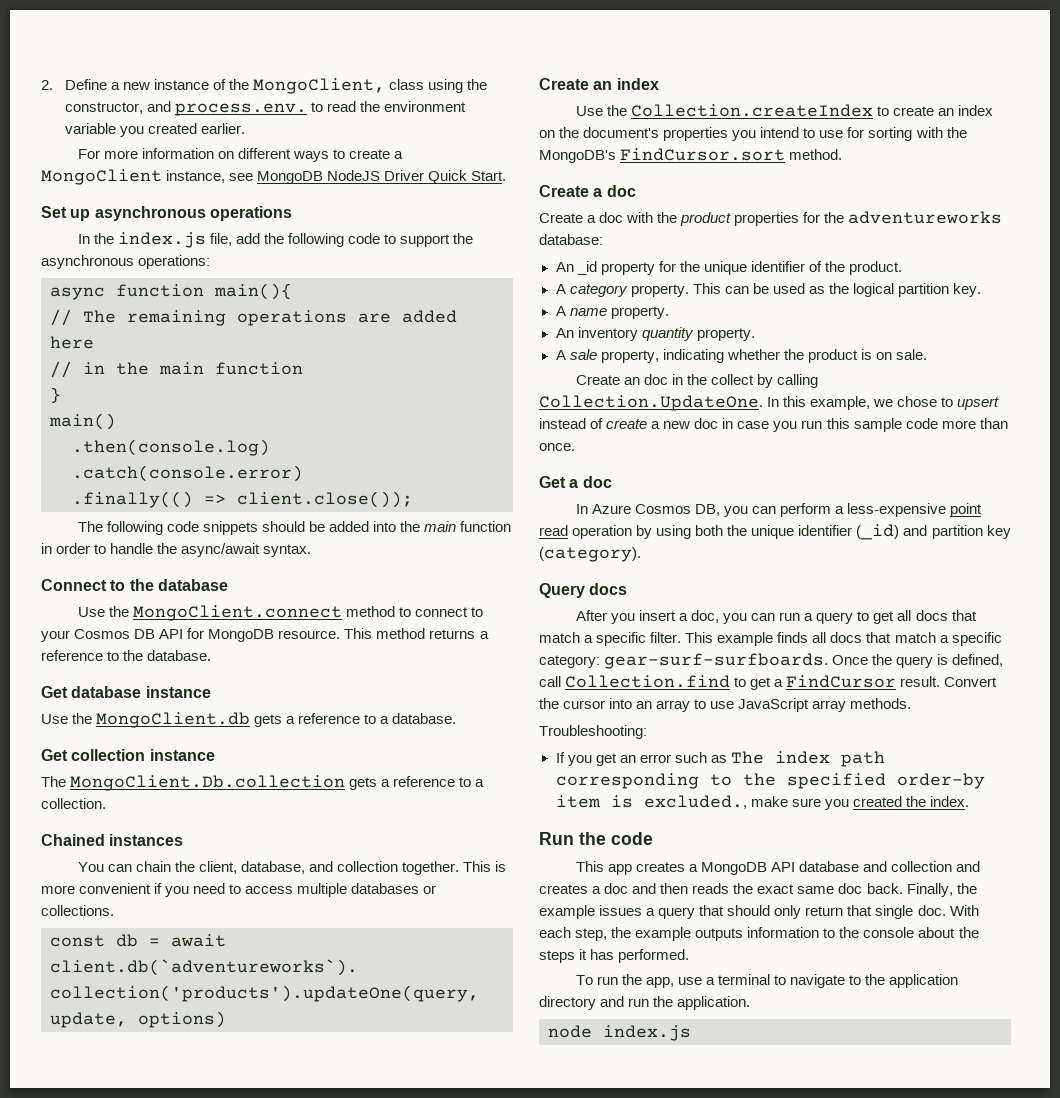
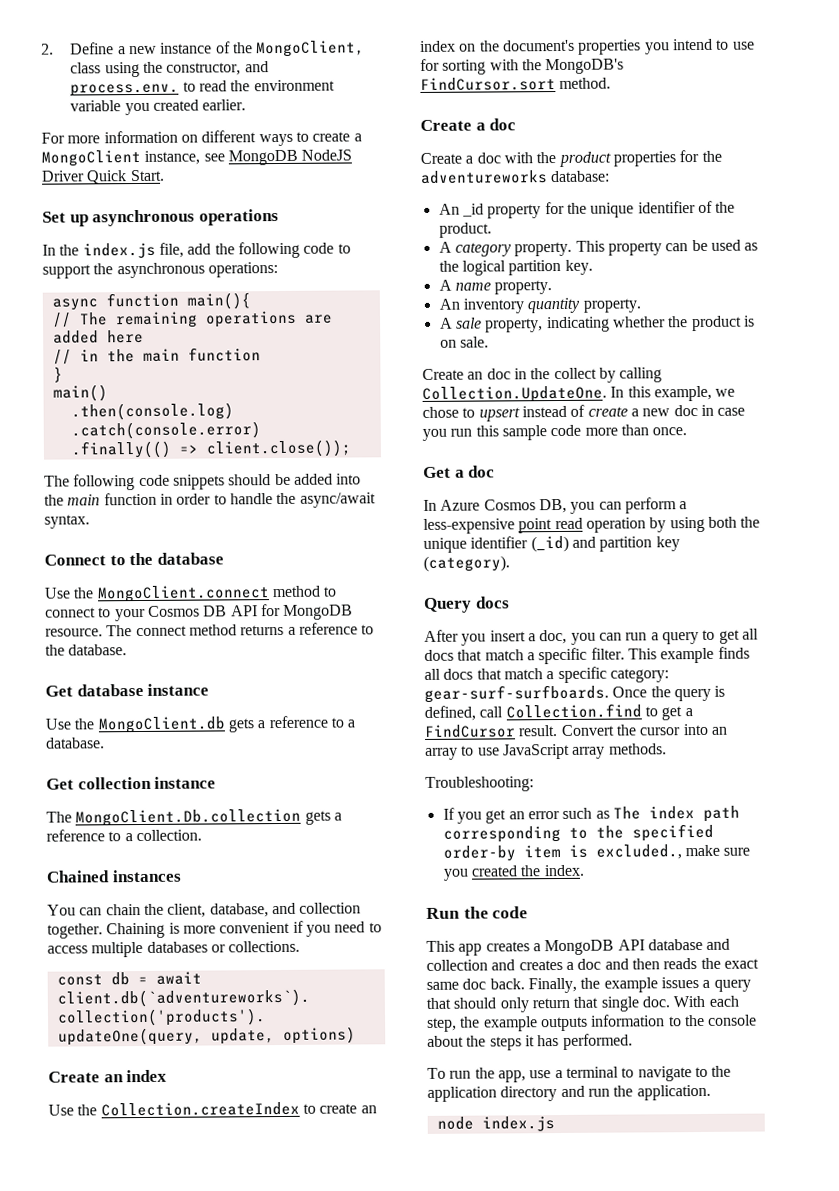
[344,628,373,639] This -> [106,625,187,637] The connect
[463,861,492,872] This -> [106,922,166,939] Chaining
(721, 288) none -> [607,241,662,256] property

